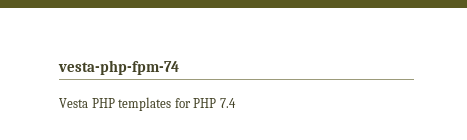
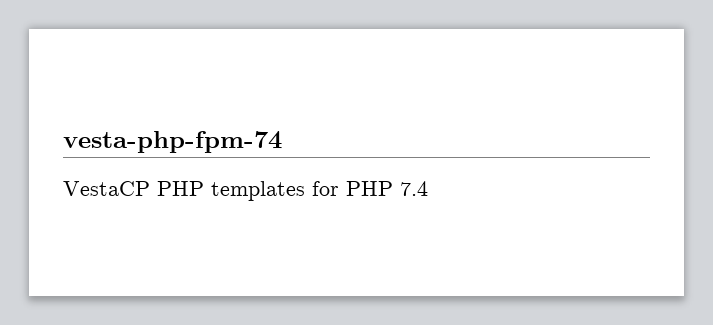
[59,98,88,108] Vesta -> [63,181,150,196] VestaCP

